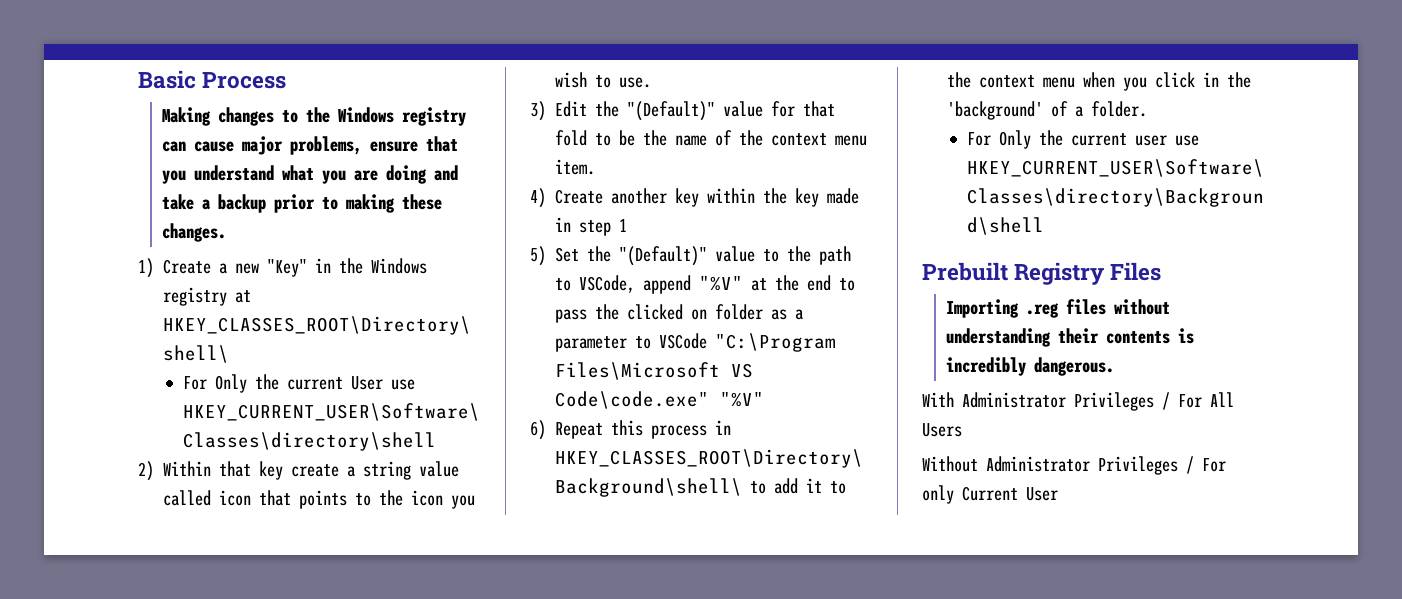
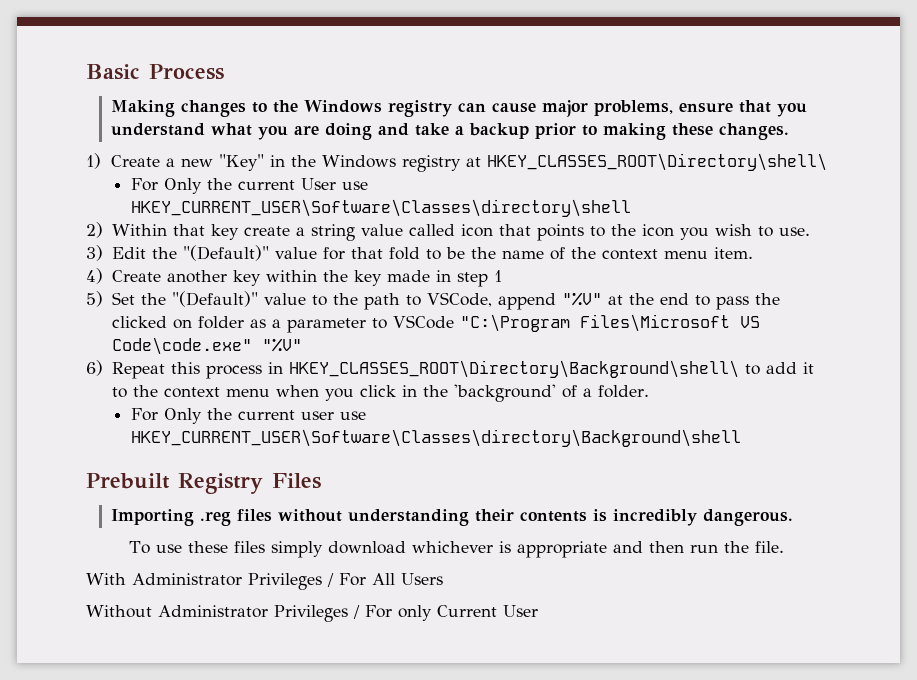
(1115, 366) none -> [129,541,785,558] // To use these files simply download whichever is appropriate and then run the file.

